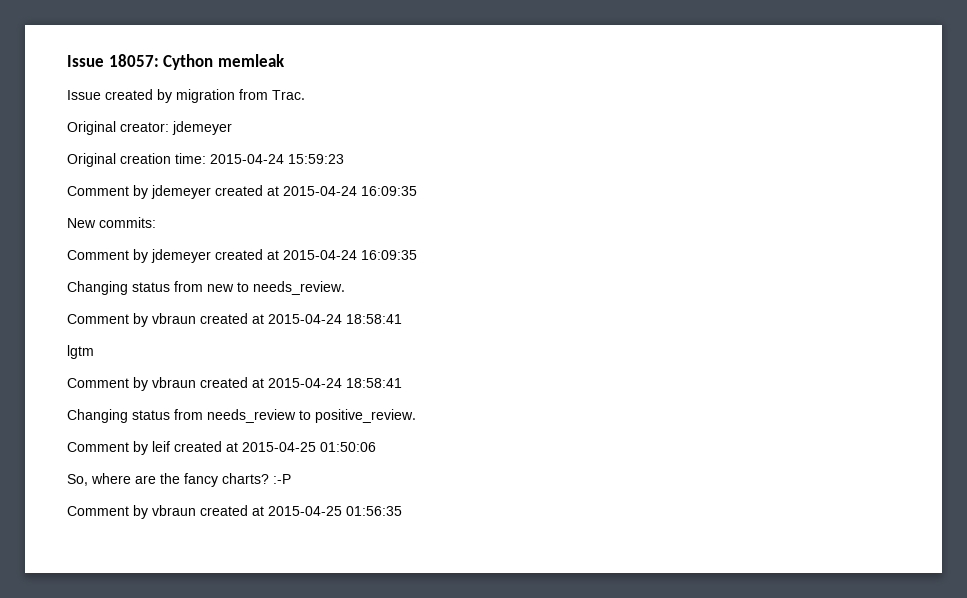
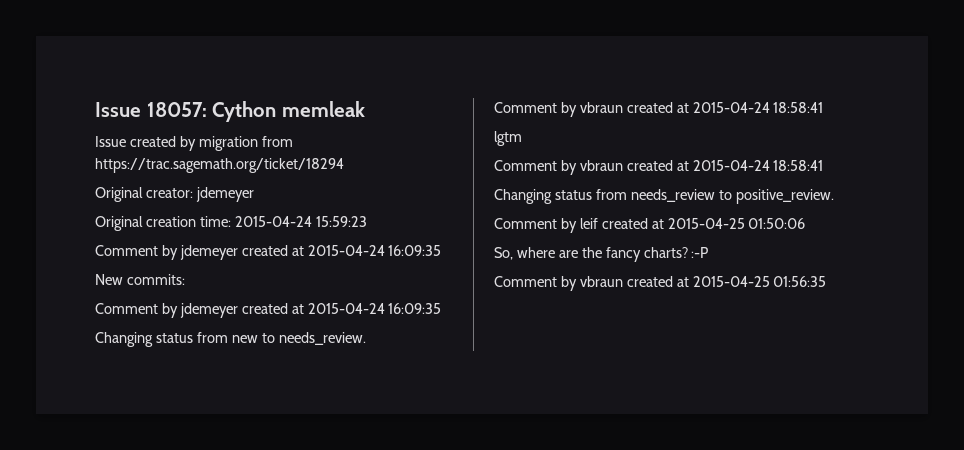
[272,90,305,100] Trac. -> [95,158,344,173] https://trac.sagemath.org/ticket/18294

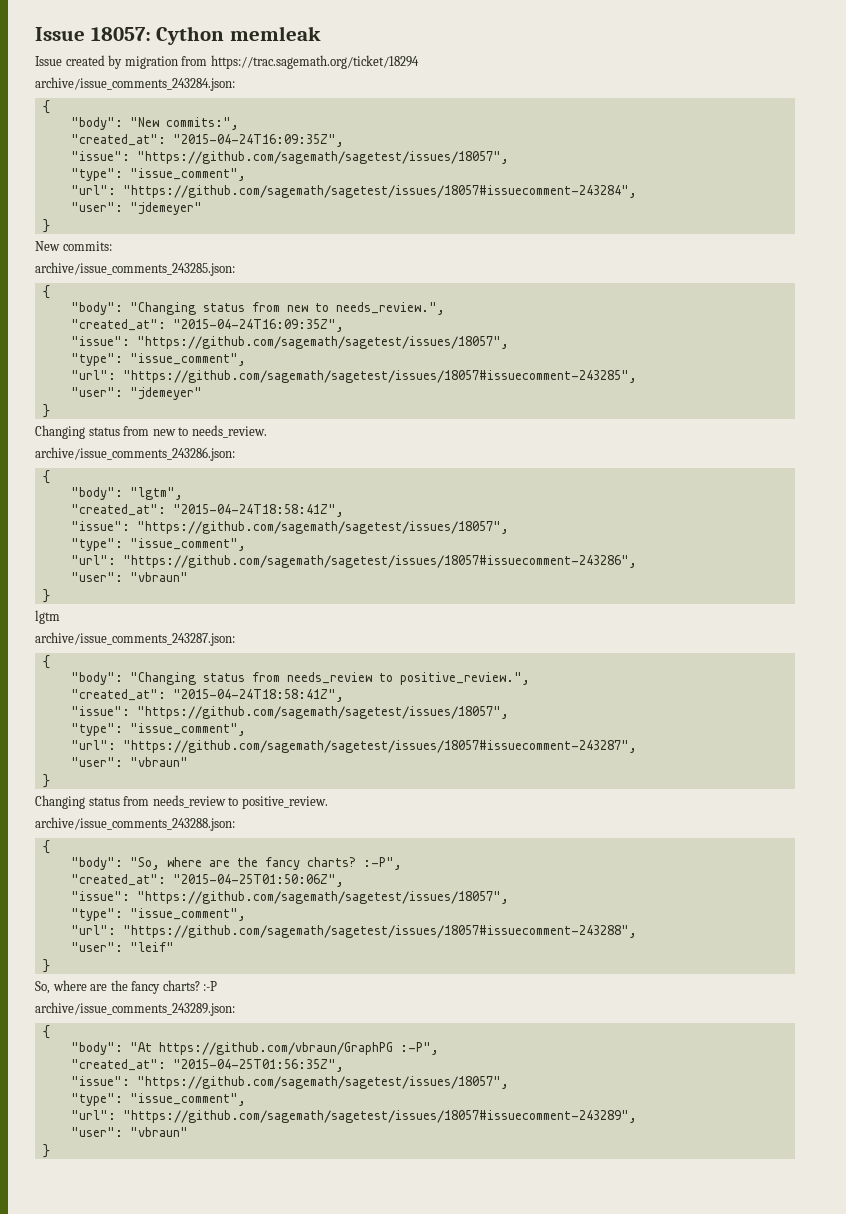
[95,187,254,202] [95,216,367,231] [95,245,442,260] [95,274,185,285] [95,303,442,318] Original creator: jdemeyer // Original creation time: 2015-04-24 15:59:23 // Comment by jdemeyer created at 2015-04-24 16:09:35 // New commits: // Comment by jdemeyer created at 2015-04-24 16:09:35 -> [35,77,235,91] [42,100,50,114] [70,117,239,130] [70,134,344,147] [70,151,509,164] [70,168,246,181] [70,185,637,198] [70,202,202,215] [42,219,50,233] [35,241,112,251] [35,262,235,276] [42,285,50,299] [70,302,445,315] [70,319,344,332] [70,336,509,349] [70,353,246,366] [70,370,637,383] [70,387,202,400] [42,404,50,418] archive/issue_comments_243284.json: // { // "body": "New commits:", // "created_at": "2015-04-24T16:09:35Z", // "issue": "https://github.com/sagemath/sagetest/issues/18057", // "type": "issue_comment", // "url": "https://github.com/sagemath/sagetest/issues/18057#issuecomment-243284", // "user": "jdemeyer" // } // New commits: // archive/issue_comments_243285.json: // { // "body": "Changing status from new to needs_review.", // "created_at": "2015-04-24T16:09:35Z", // "issue": "https://github.com/sagemath/sagetest/issues/18057", // "type": "issue_comment", // "url": "https://github.com/sagemath/sagetest/issues/18057#issuecomment-243285", // "user": "jdemeyer" // }
[494,102,824,117] [494,131,522,146] [494,160,824,175] Comment by vbraun created at 2015-04-24 18:58:41 // lgtm // Comment by vbraun created at 2015-04-24 18:58:41 -> [35,447,235,461] [42,470,50,484] [70,487,183,500] [70,504,344,517] [70,521,509,534] [70,538,246,551] [70,555,637,568] [70,572,188,582] [42,589,50,603] [35,610,60,624] [35,632,235,646] [42,655,50,669] [70,672,530,685] [70,689,344,702] [70,706,509,719] [70,723,246,736] [70,740,637,753] [70,757,188,767] [42,774,50,788] archive/issue_comments_243286.json: // { // "body": "lgtm", // "created_at": "2015-04-24T18:58:41Z", // "issue": "https://github.com/sagemath/sagetest/issues/18057", // "type": "issue_comment", // "url": "https://github.com/sagemath/sagetest/issues/18057#issuecomment-243286", // "user": "vbraun" // } // lgtm // archive/issue_comments_243287.json: // { // "body": "Changing status from needs_review to positive_review.", // "created_at": "2015-04-24T18:58:41Z", // "issue": "https://github.com/sagemath/sagetest/issues/18057", // "type": "issue_comment", // "url": "https://github.com/sagemath/sagetest/issues/18057#issuecomment-243287", // "user": "vbraun" // }
[494,218,806,233] Comment by leif created at 2015-04-25 01:50:06 -> [35,817,235,831] [42,840,50,854] [70,857,402,870] [70,874,344,887] [70,891,509,904] [70,908,246,921] [70,925,637,938] [70,942,174,952] [42,959,50,973] archive/issue_comments_243288.json: // { // "body": "So, where are the fancy charts? :-P", // "created_at": "2015-04-25T01:50:06Z", // "issue": "https://github.com/sagemath/sagetest/issues/18057", // "type": "issue_comment", // "url": "https://github.com/sagemath/sagetest/issues/18057#issuecomment-243288", // "user": "leif" // }
[494,276,827,291] Comment by vbraun created at 2015-04-25 01:56:35 -> [35,1002,235,1016] [42,1025,50,1039] [70,1042,439,1055] [70,1059,344,1072] [70,1076,509,1089] [70,1093,246,1106] [70,1110,637,1123] [70,1127,188,1137] [42,1144,50,1158] archive/issue_comments_243289.json: // { // "body": "At https://github.com/vbraun/GraphPG :-P", // "created_at": "2015-04-25T01:56:35Z", // "issue": "https://github.com/sagemath/sagetest/issues/18057", // "type": "issue_comment", // "url": "https://github.com/sagemath/sagetest/issues/18057#issuecomment-243289", // "user": "vbraun" // }

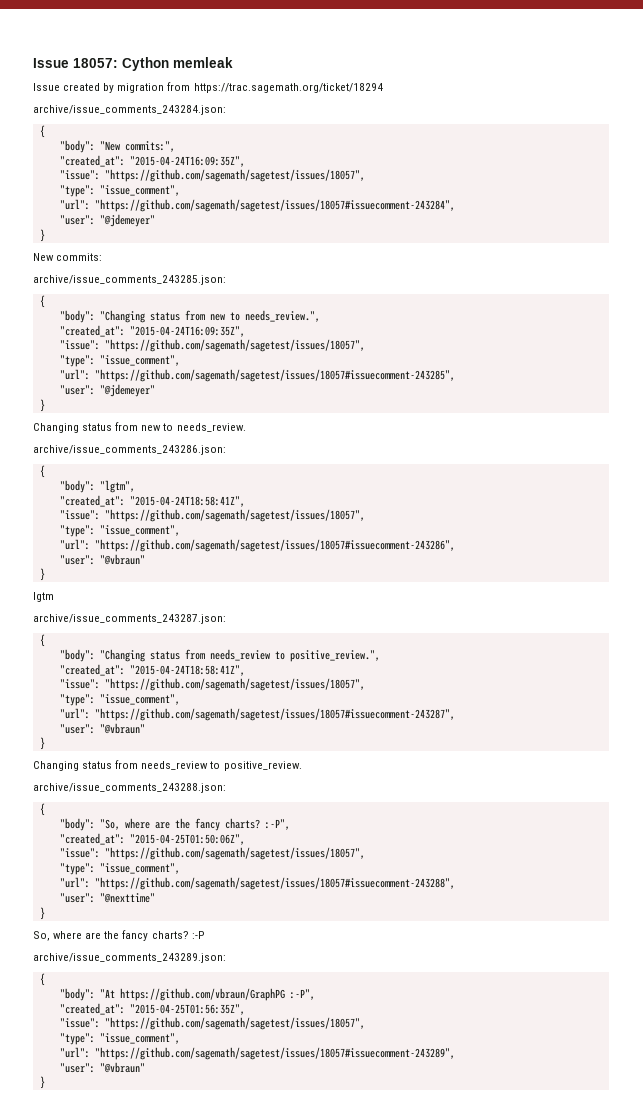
[129,202,202,215] "jdemeyer" -> [99,214,155,227] "@jdemeyer"
[129,387,202,400] "jdemeyer" -> [99,384,155,397] "@jdemeyer"
[129,572,188,582] "vbraun" -> [99,554,145,565] "@vbraun"
[129,757,188,767] "vbraun" -> [99,723,145,734] "@vbraun"
[129,942,174,952] "leif" -> [99,893,155,903] "@nexttime"
[129,1127,188,1137] "vbraun" -> [99,1062,145,1073] "@vbraun"

